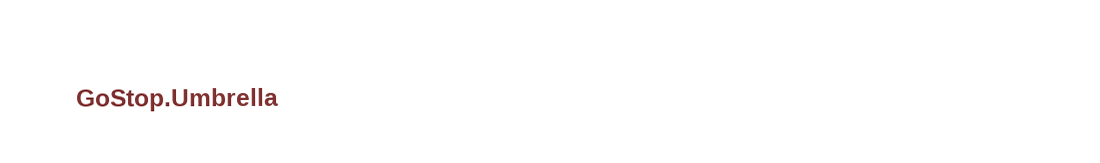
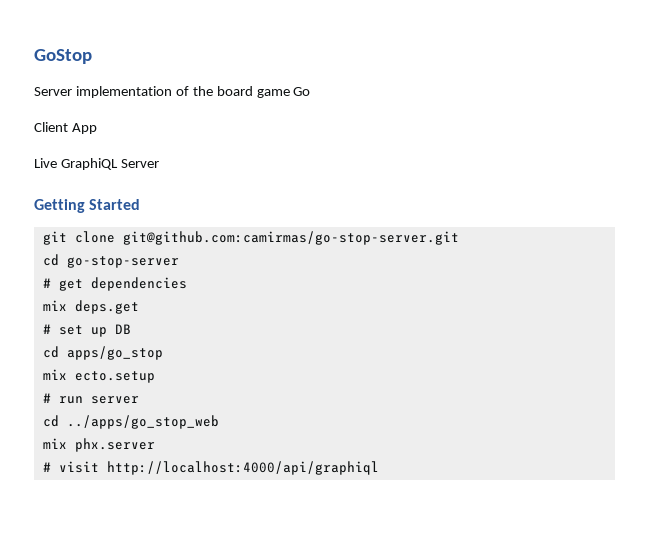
[76,87,279,112] GoStop.Umbrella -> [34,49,92,64] [34,86,311,98] [34,122,97,134] [34,158,159,170] [34,199,141,213] [42,231,459,245] [42,254,179,268] [42,277,187,291] [42,300,139,314] [42,324,131,337] [42,346,163,360] [42,369,155,383] [42,393,139,404] [42,415,219,429] [42,438,155,452] [42,461,379,475] GoStop // Server implementation of the board game Go // Client App // Live GraphiQL Server // Getting Started // git clone git@github.com:camirmas/go-stop-server.git // cd go-stop-server // # get dependencies // mix deps.get // # set up DB // cd apps/go_stop // mix ecto.setup // # run server // cd ../apps/go_stop_web // mix phx.server // # visit http://localhost:4000/api/graphiql

